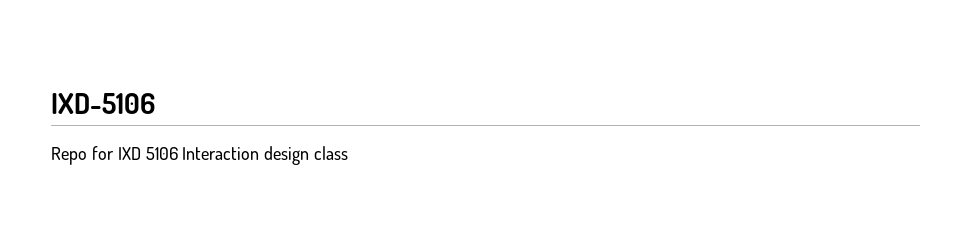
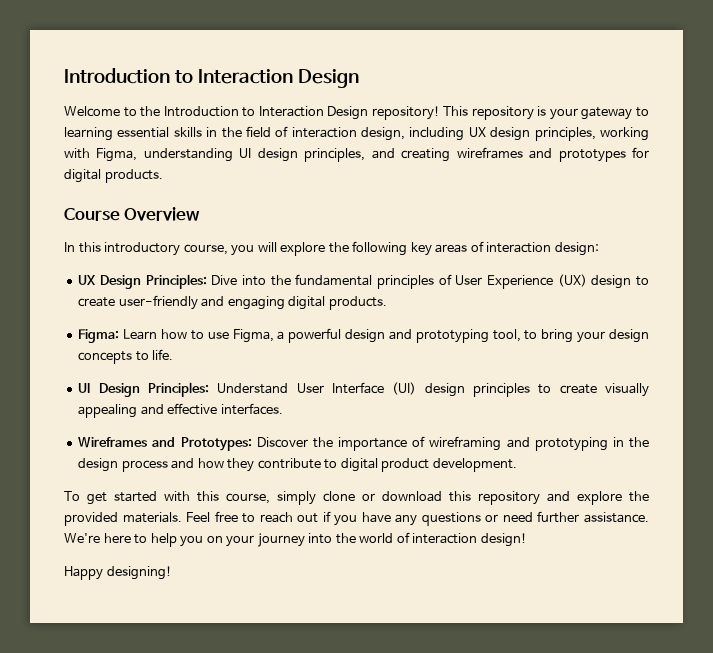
[51,93,155,114] [51,146,349,165] IXD-5106 // Repo for IXD 5106 Interaction design class -> [64,68,359,88] [64,106,650,120] [64,126,649,141] [64,147,649,162] [64,169,163,183] [64,207,201,221] [64,241,599,256] [78,274,649,289] [78,295,387,310] [78,328,650,343] [78,349,174,364] [78,382,649,397] [78,403,283,418] [78,436,650,451] [78,458,517,472] [64,491,649,505] [64,511,650,526] [64,532,527,547] [64,566,172,580] Introduction to Interaction Design // Welcome to the Introduction to Interaction Design repository! This repository is your gateway to learning essential skills in the field of interaction design, including UX design principles, working with Figma, understanding UI design principles, and creating wireframes and prototypes for digital products. // Course Overview // In this introductory course, you will explore the following key areas of interaction design: // UX Design Principles: Dive into the fundamental principles of User Experience (UX) design to create user-friendly and engaging digital products. // Figma: Learn how to use Figma, a powerful design and prototyping tool, to bring your design concepts to life. // UI Design Principles: Understand User Interface (UI) design principles to create visually appealing and effective interfaces. // Wireframes and Prototypes: Discover the importance of wireframing and prototyping in the design process and how they contribute to digital product development. // To get started with this course, simply clone or download this repository and explore the provided materials. Feel free to reach out if you have any questions or need further assistance. We're here to help you on your journey into the world of interaction design! // Happy designing!

